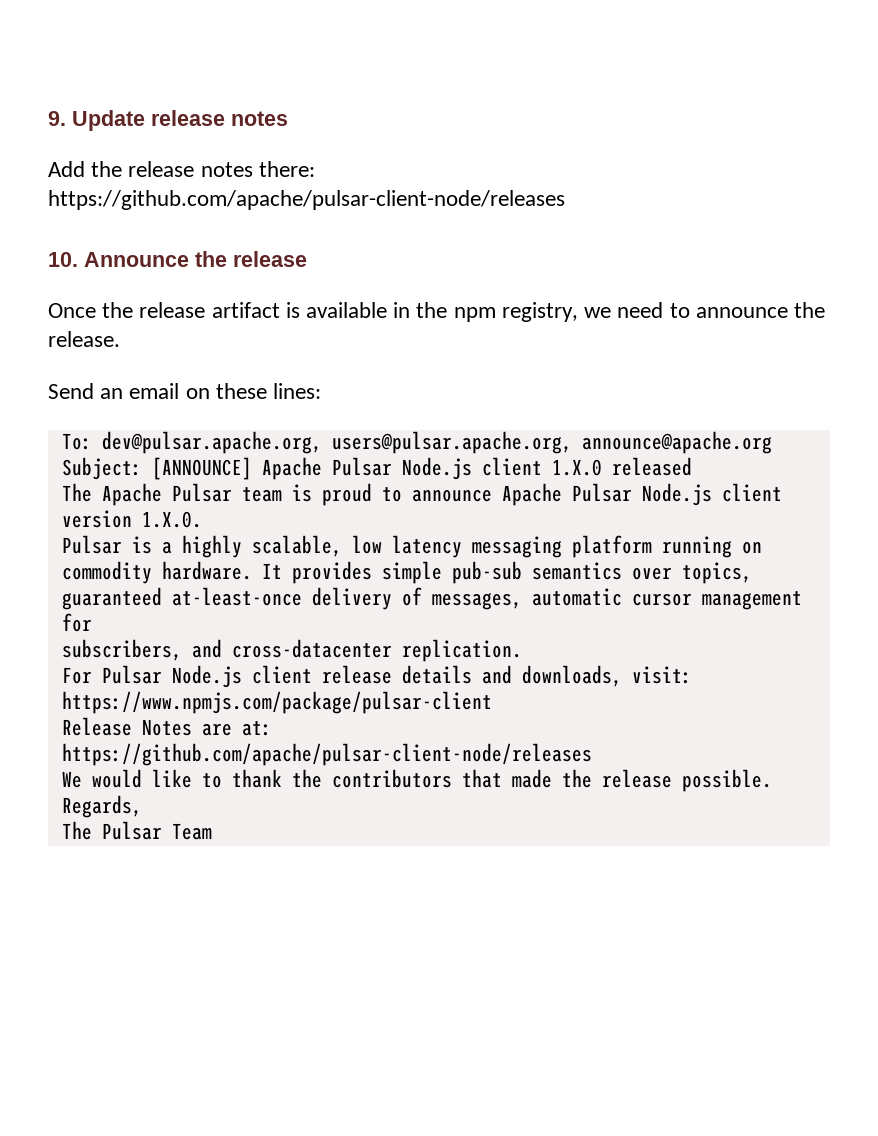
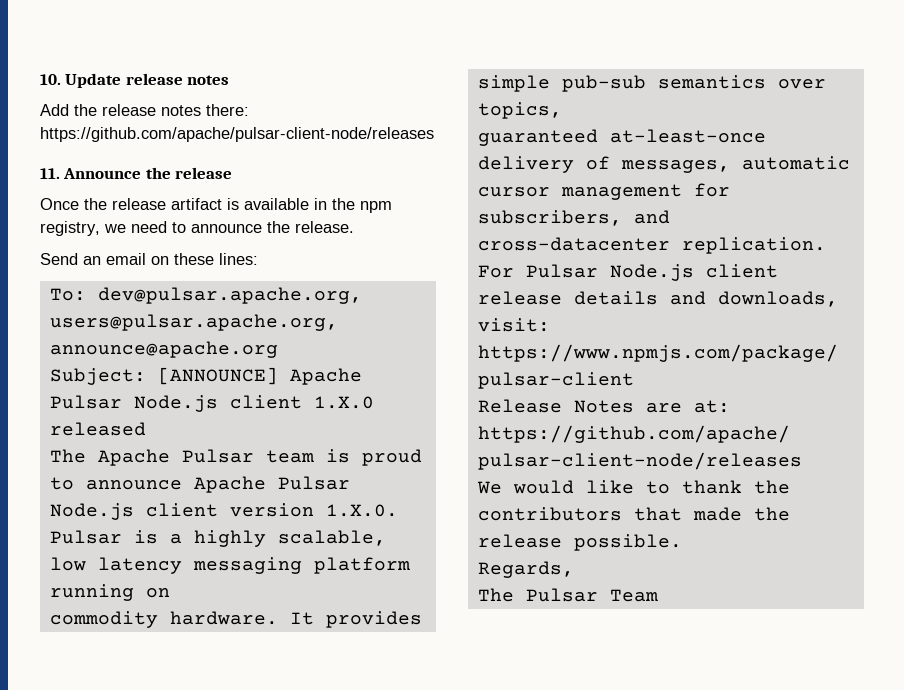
[48,111,66,126] 9. -> [40,74,61,85] 10.
[48,252,78,267] 10. -> [40,168,60,179] 11.

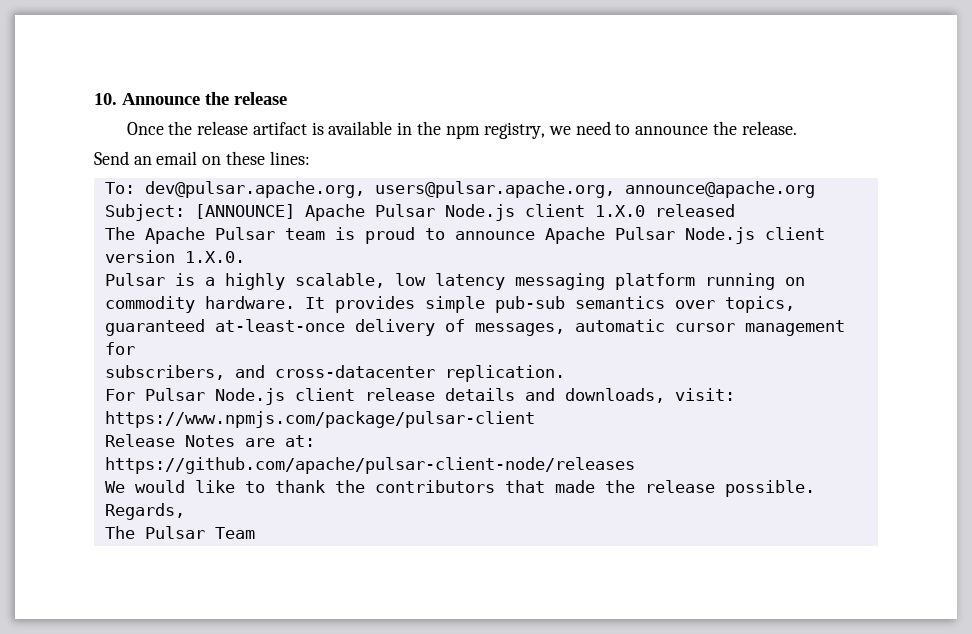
[65,73,230,88] [40,104,249,116] [40,127,434,142] [40,168,60,179] Update release notes // Add the release notes there: https://github.com/apache/pulsar-client-node/releases // 11. -> (117, 99) none

